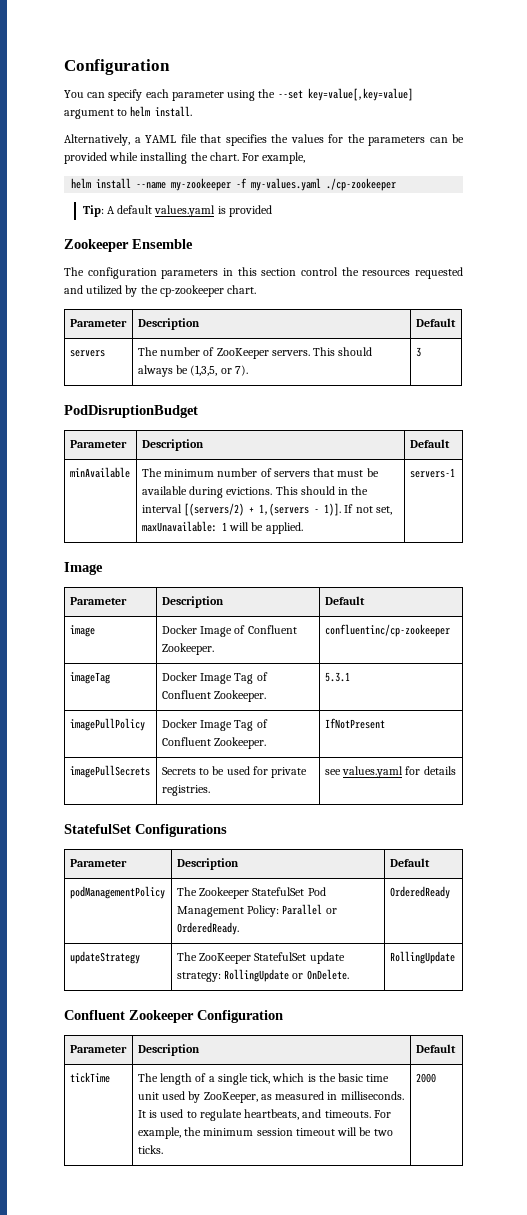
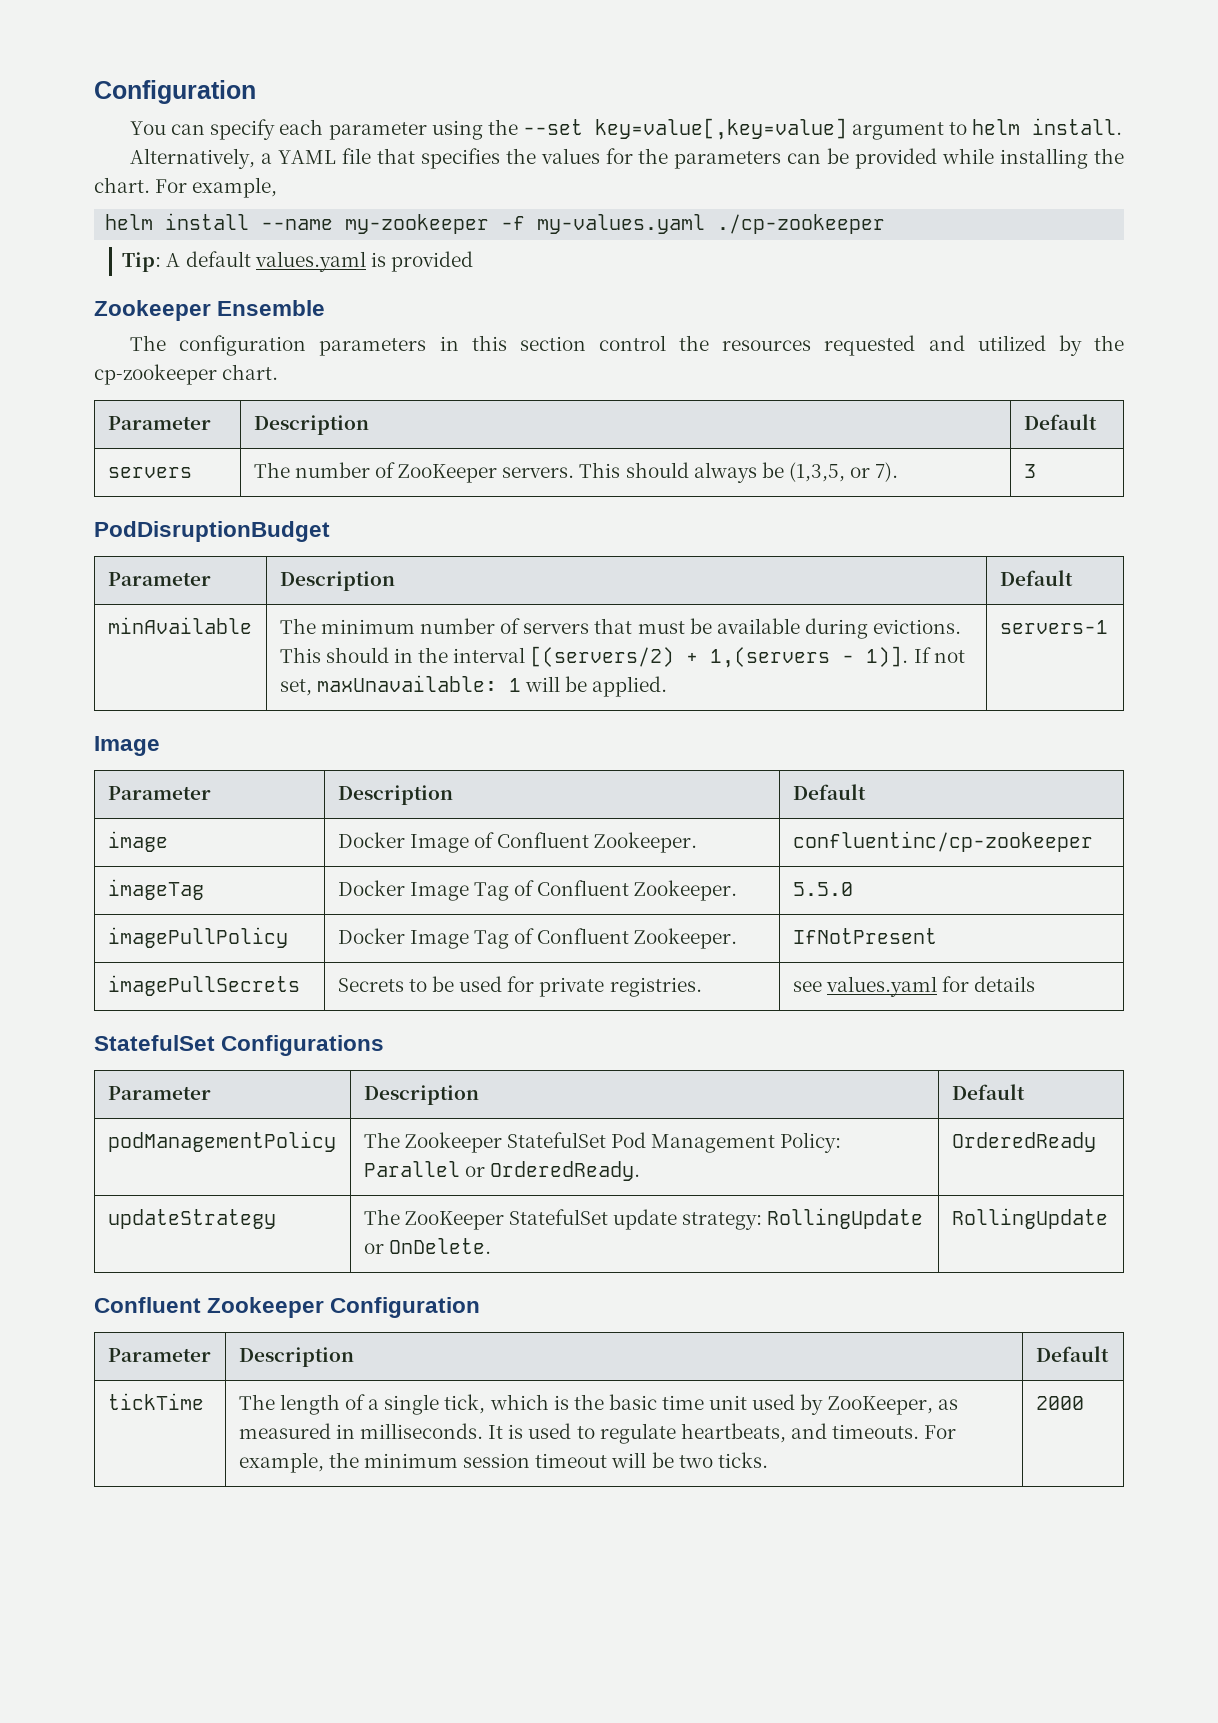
[324,672,350,682] 5.3.1 -> [792,882,853,896] 5.5.0

